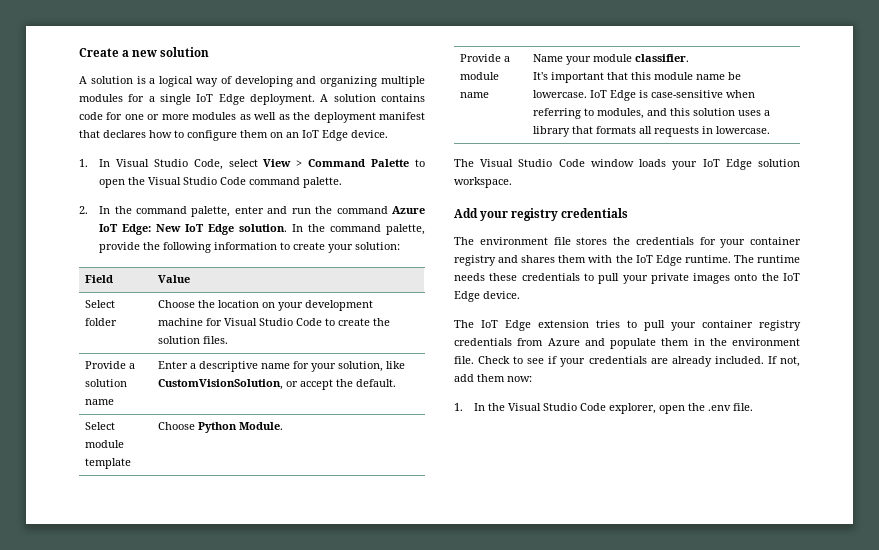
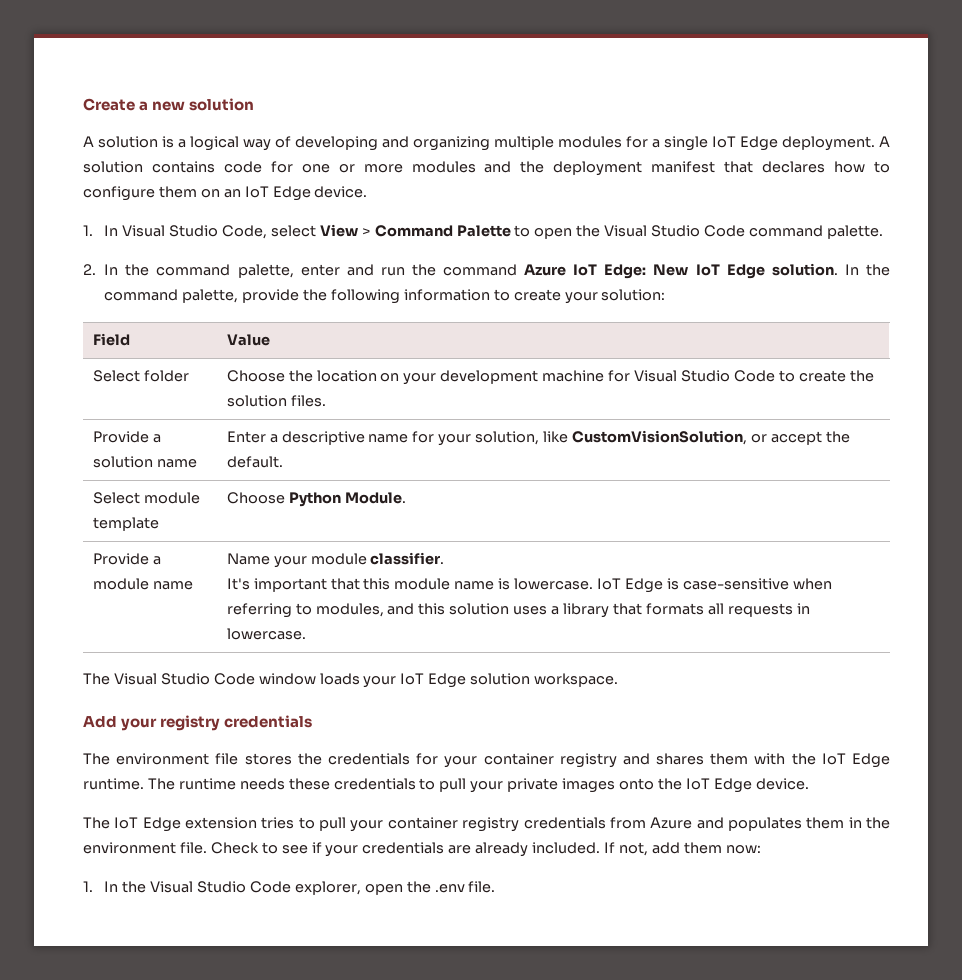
[239,112,290,120] as well as -> [484,161,512,173] and
[728,72,742,80] be -> [498,578,511,590] is
[610,338,656,349] populate -> [727,817,802,831] populates

